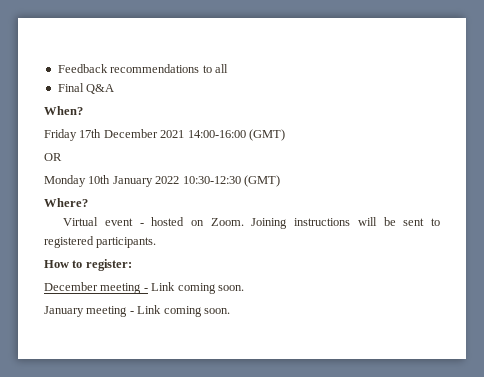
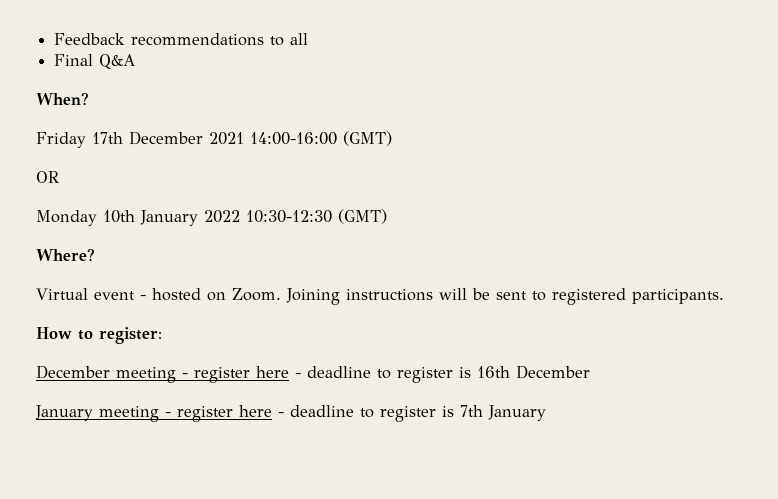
[151,282,244,294] [44,305,230,317] Link coming soon. // January meeting - Link coming soon. -> [194,365,590,383] [35,405,546,422] register here - deadline to register is 16th December // January meeting - register here - deadline to register is 7th January

